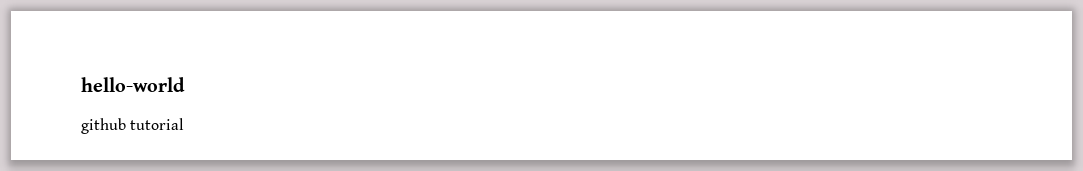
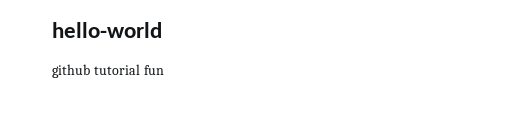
(185, 124) none -> [143,65,164,75] fun

